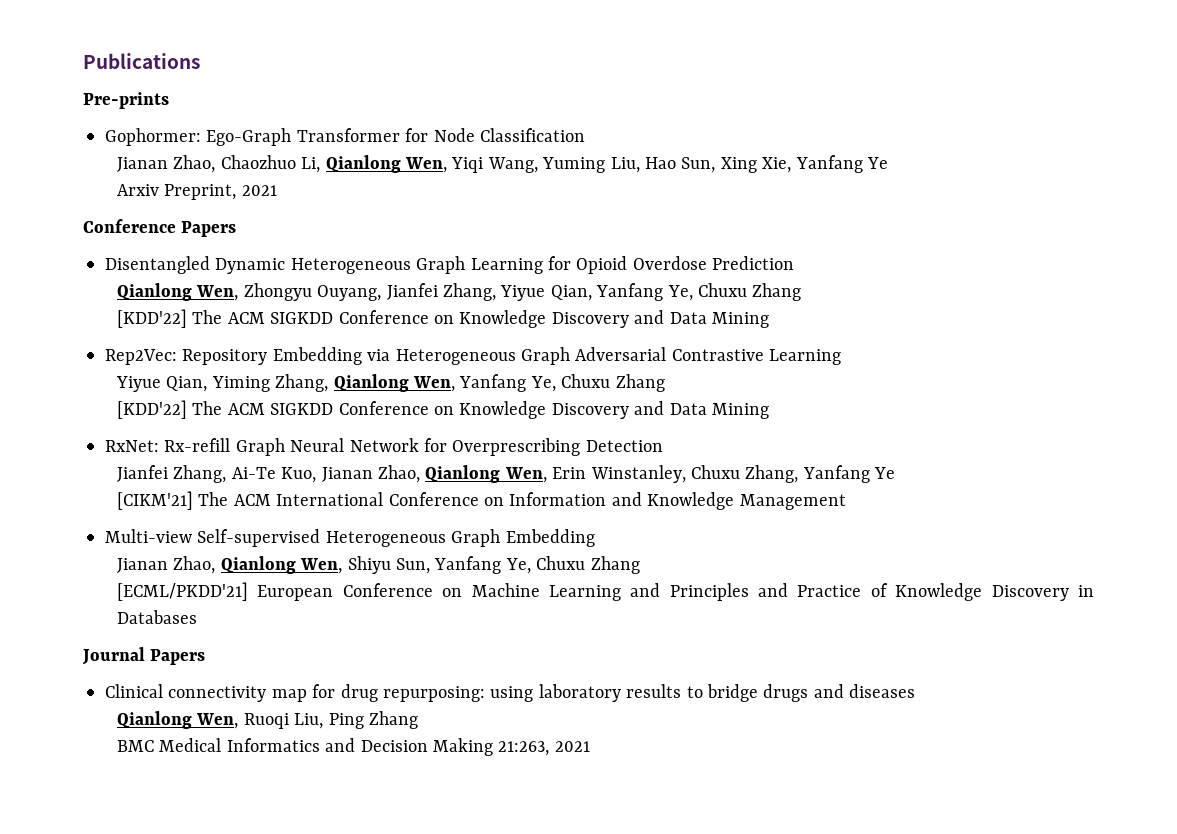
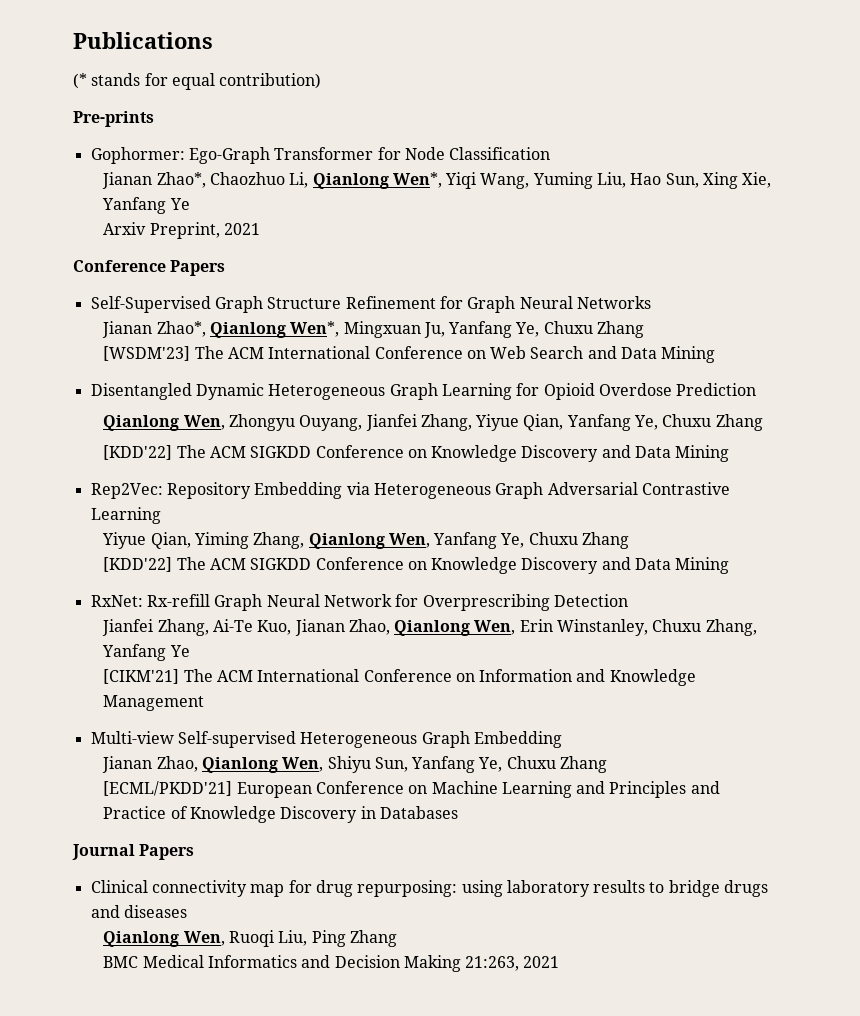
(200, 61) none -> [73,73,322,90] // (* stands for equal contribution)
[173,155,216,173] Zhao, -> [156,172,206,188] Zhao*,
[405,157,448,173] Wen, -> [392,172,442,188] Wen*,
(237, 229) none -> [90,296,651,313] [102,321,645,338] [103,346,716,363] // Self-Supervised Graph Structure Refinement for Graph Neural Networks // Jianan Zhao*, Qianlong Wen*, Mingxuan Ju, Yanfang Ye, Chuxu Zhang // [WSDM'23] The ACM International Conference on Web Search and Data Mining

